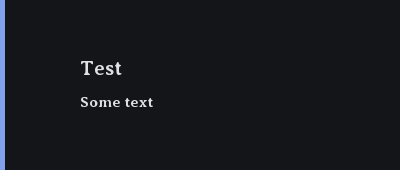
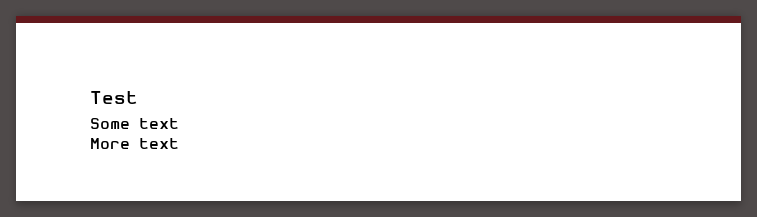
(154, 102) none -> [90,138,179,149] // More text

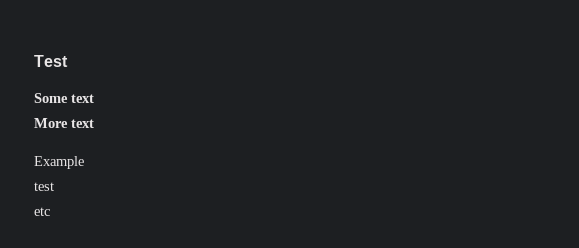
(179, 143) none -> [34,156,84,169] [34,182,54,191] [34,207,50,216] // Example // test // etc

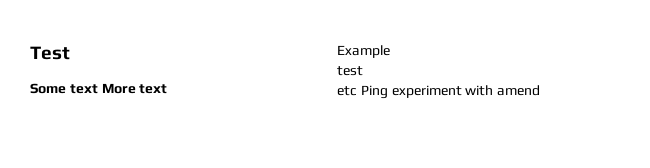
(94, 98) // -> (98, 89) none
(50, 211) none -> [360,85,541,99] Ping experiment with amend

